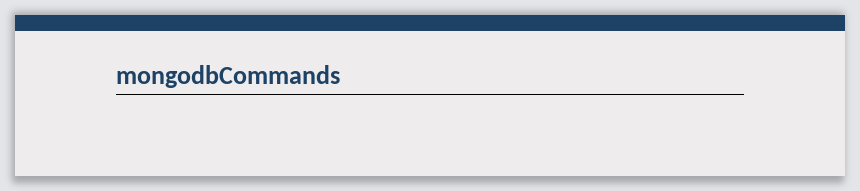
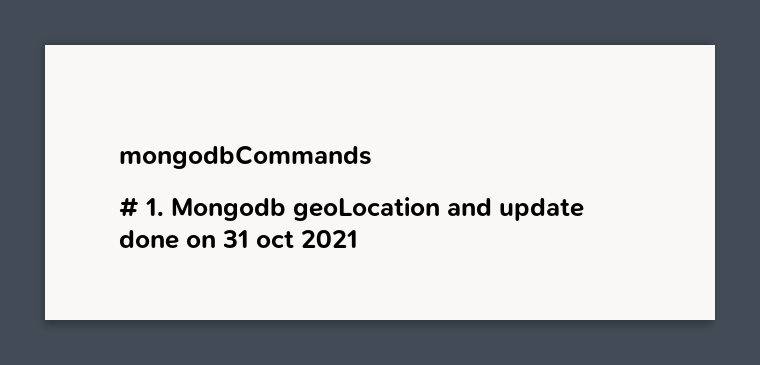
(340, 76) none -> [119,197,585,221] [119,230,359,249] // # 1. Mongodb geoLocation and update done on 31 oct 2021

